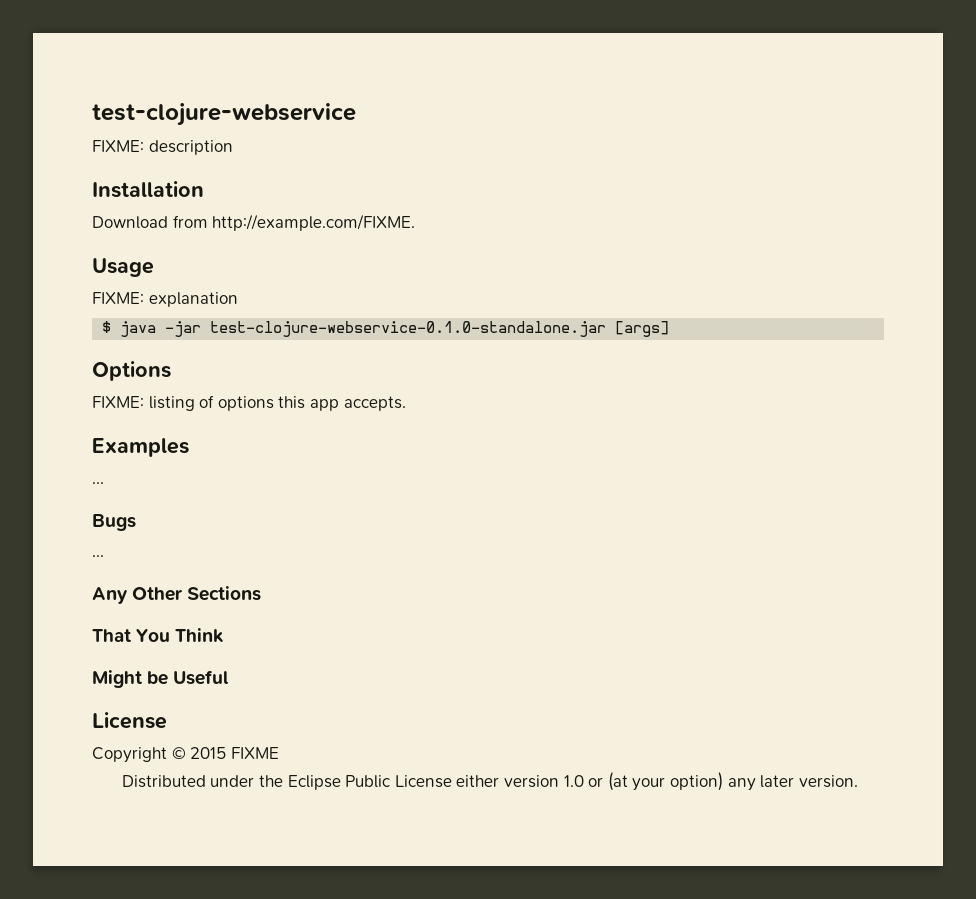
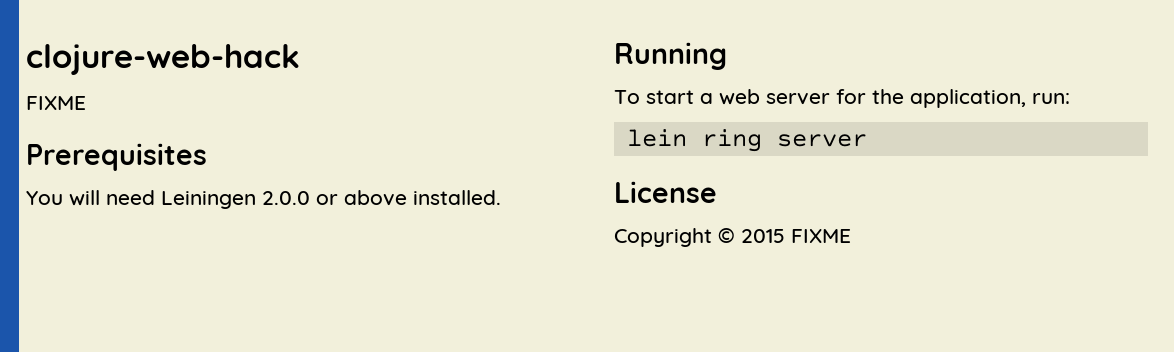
[92,103,356,126] [92,140,233,155] [92,181,204,198] [92,214,416,231] [92,258,154,277] [92,292,238,307] [102,321,670,337] [92,361,171,381] [92,395,406,411] [92,438,189,457] [92,482,104,484] [92,514,136,531] [92,555,104,557] [92,586,262,604] [92,628,224,643] [92,670,230,688] test-clojure-webservice // FIXME: description // Installation // Download from http://example.com/FIXME. // Usage // FIXME: explanation // $ java -jar test-clojure-webservice-0.1.0-standalone.jar [args] // Options // FIXME: listing of options this app accepts. // Examples // ... // Bugs // ... // Any Other Sections // That You Think // Might be Useful -> [26,44,300,75] [26,96,86,110] [26,143,207,171] [26,190,501,209] [614,42,727,70] [614,89,1070,108] [626,129,867,152] clojure-web-hack // FIXME // Prerequisites // You will need Leiningen 2.0.0 or above installed. // Running // To start a web server for the application, run: // lein ring server
[121,772,858,791] // Distributed under the Eclipse Public License either version 1.0 or (at your option) any later version. -> (851, 236) none

